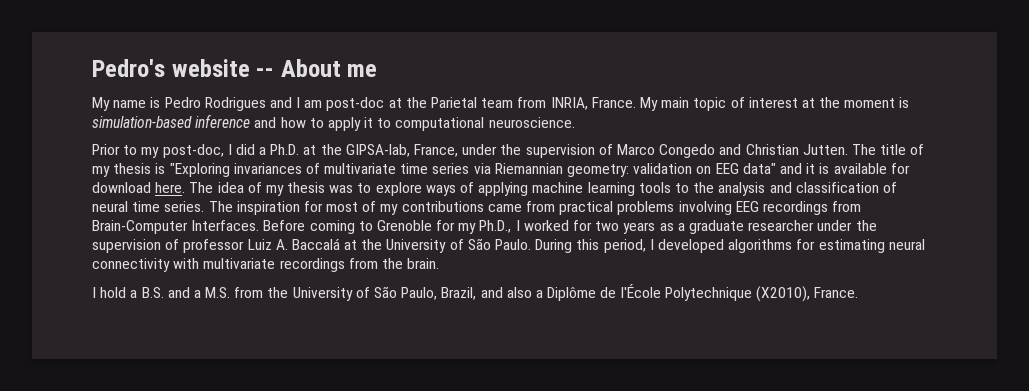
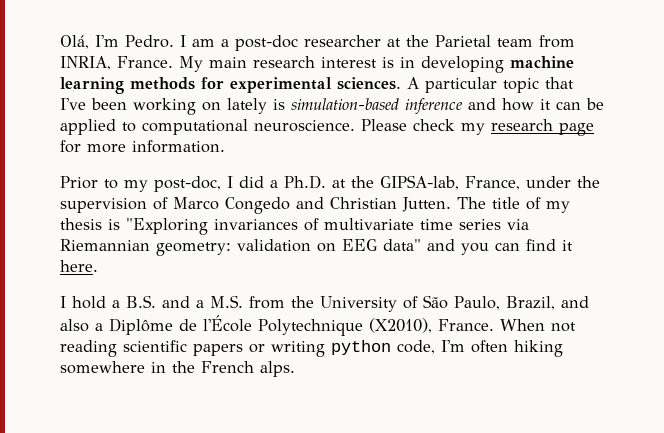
[92,59,378,77] [92,97,385,111] Pedro's website -- About me // My name is Pedro Rodrigues and I am post-doc -> [60,35,381,51] Olá, I'm Pedro. I am a post-doc researcher
[693,97,896,111] topic of interest at the moment -> [253,56,574,73] [60,77,574,94] [60,98,267,115] research interest is in developing machine learning methods for experimental sciences. A particular topic that I've been working on lately
[309,117,374,131] to apply it -> [540,98,604,110] [60,119,116,135] it can be applied
(575, 122) none -> [361,119,594,136] [60,140,225,153] Please check my research page for more information.
[806,163,910,174] [92,182,897,196] [92,201,862,215] [92,220,877,234] [92,238,925,253] [92,258,440,272] it is available for download here. The idea of my thesis was to explore ways of applying machine learning tools to the analysis and classification of neural time series. The inspiration for most of my contributions came from practical problems involving EEG recordings from Brain-Computer Interfaces. Before coming to Grenoble for my Ph.D., I worked for two years as a graduate researcher under the supervision of professor Luiz A. Baccalá at the University of São Paulo. During this period, I developed algorithms for estimating neural connectivity with multivariate recordings from the brain. -> [461,239,573,255] [60,260,98,272] you can find it here.
(859, 292) none -> [500,319,576,332] [60,340,563,357] [60,361,295,377] When not reading scientific papers or writing python code, I'm often hiking somewhere in the French alps.

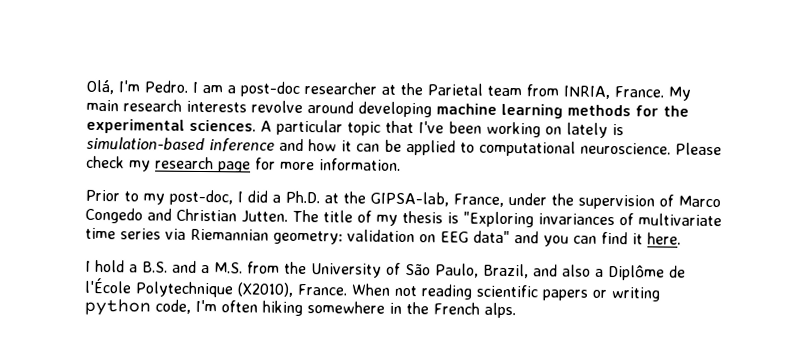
[321,57,415,68] interest is in -> [186,100,354,114] interests revolve around
(224, 83) none -> [663,105,689,117] the

